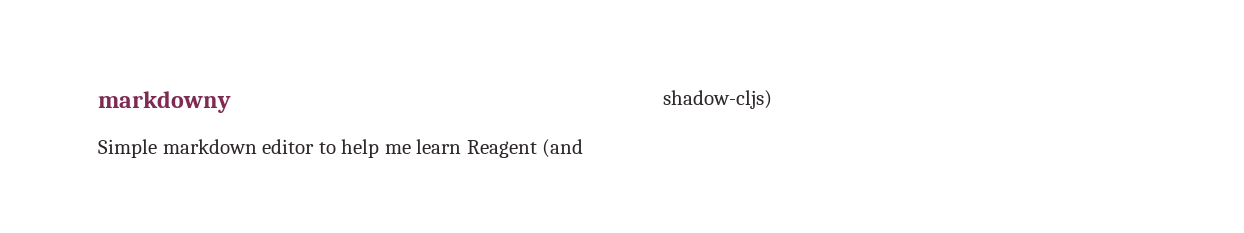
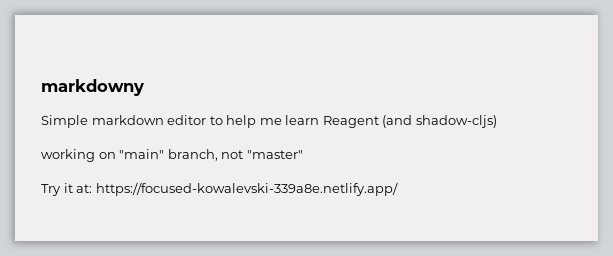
(772, 99) none -> [41,149,303,162] [41,182,398,196] // working on "main" branch, not "master" // Try it at: https://focused-kowalevski-339a8e.netlify.app/

